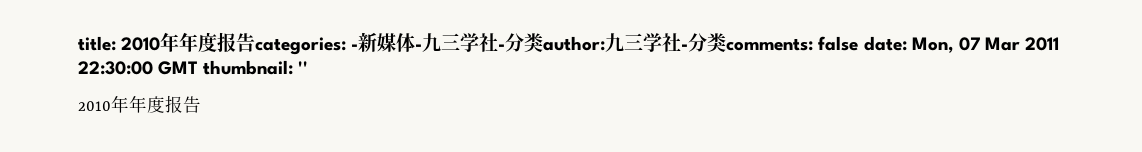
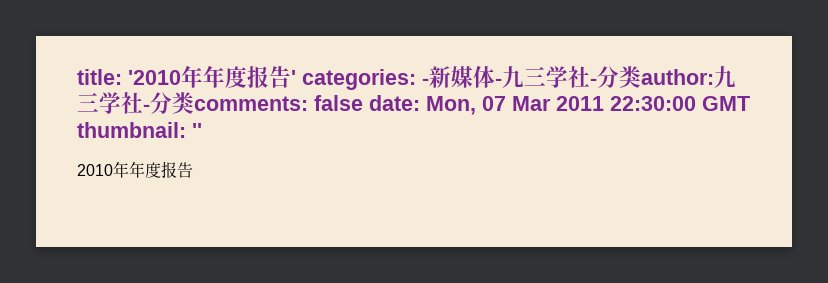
[121,32,256,52] 2010年年度报告 -> [128,65,296,88] '2010年年度报告'

